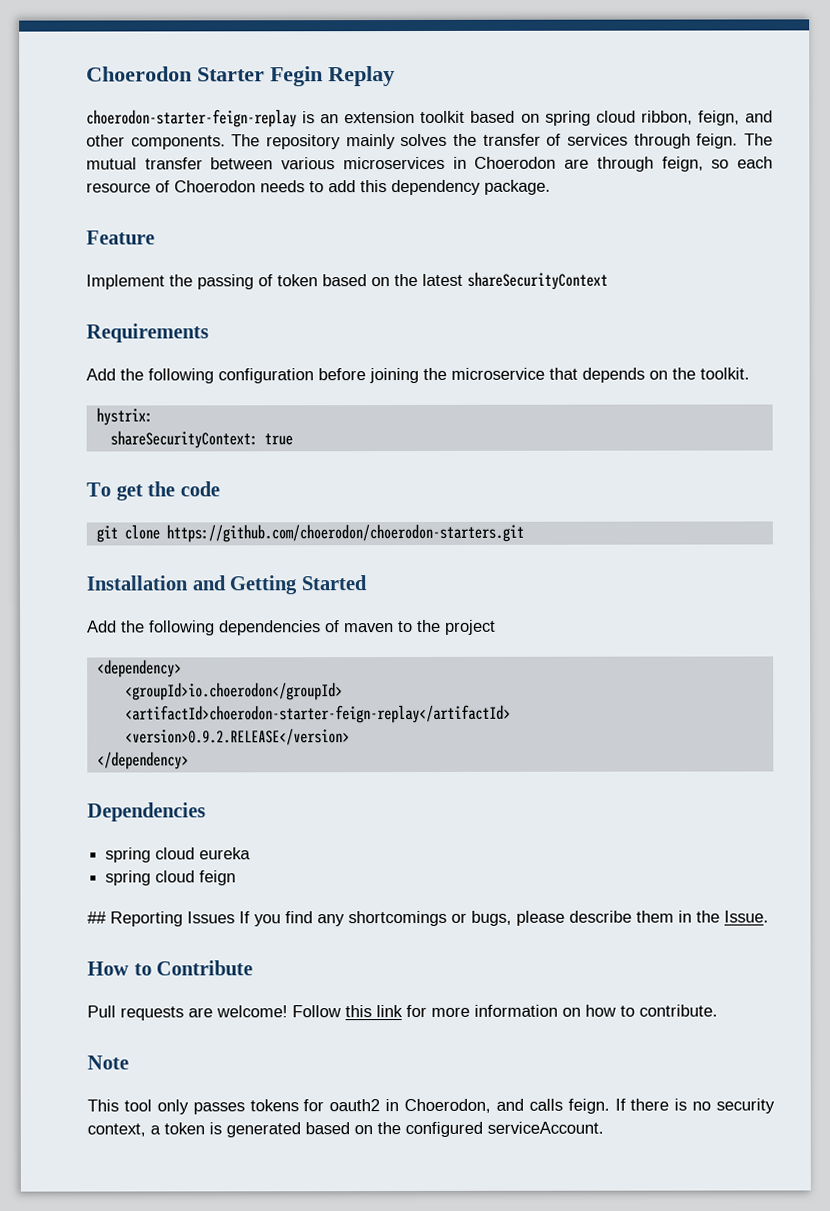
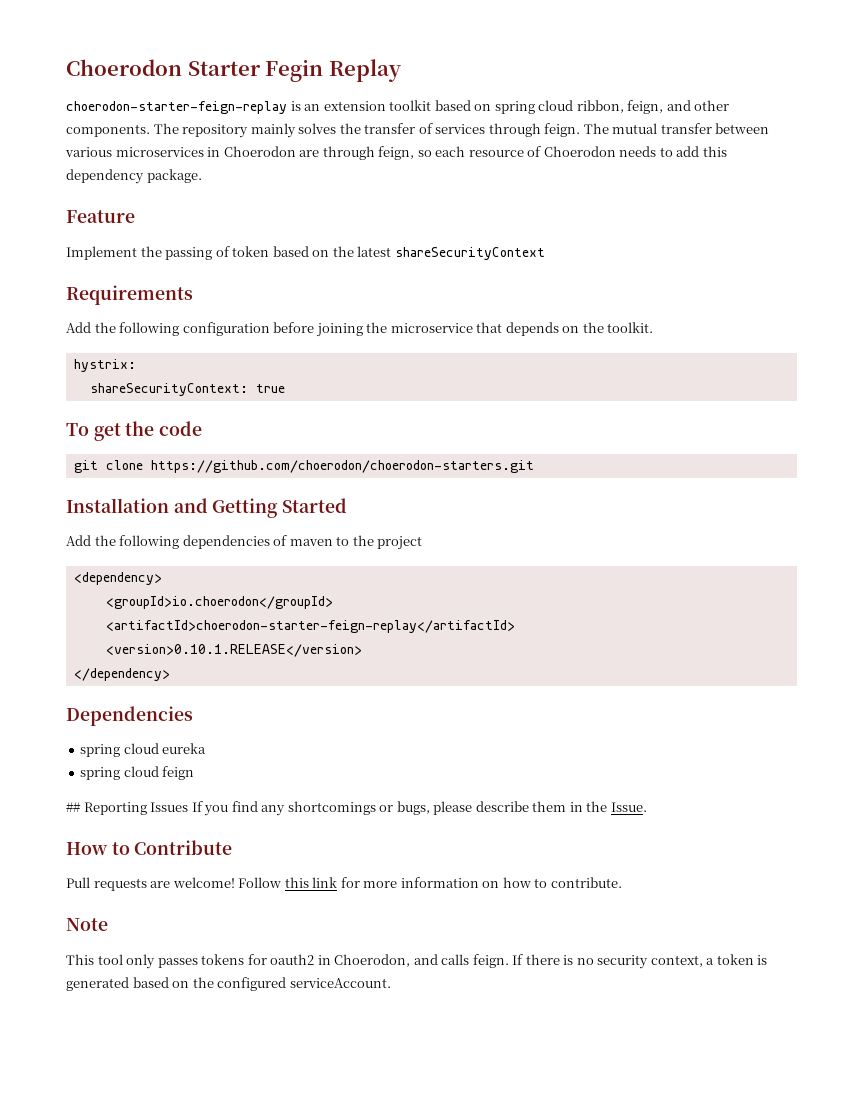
[124,728,350,746] <version>0.9.2.RELEASE</version> -> [105,644,362,657] <version>0.10.1.RELEASE</version>

